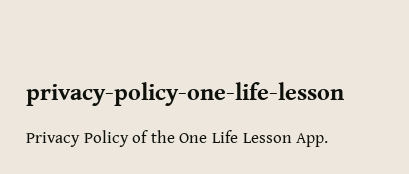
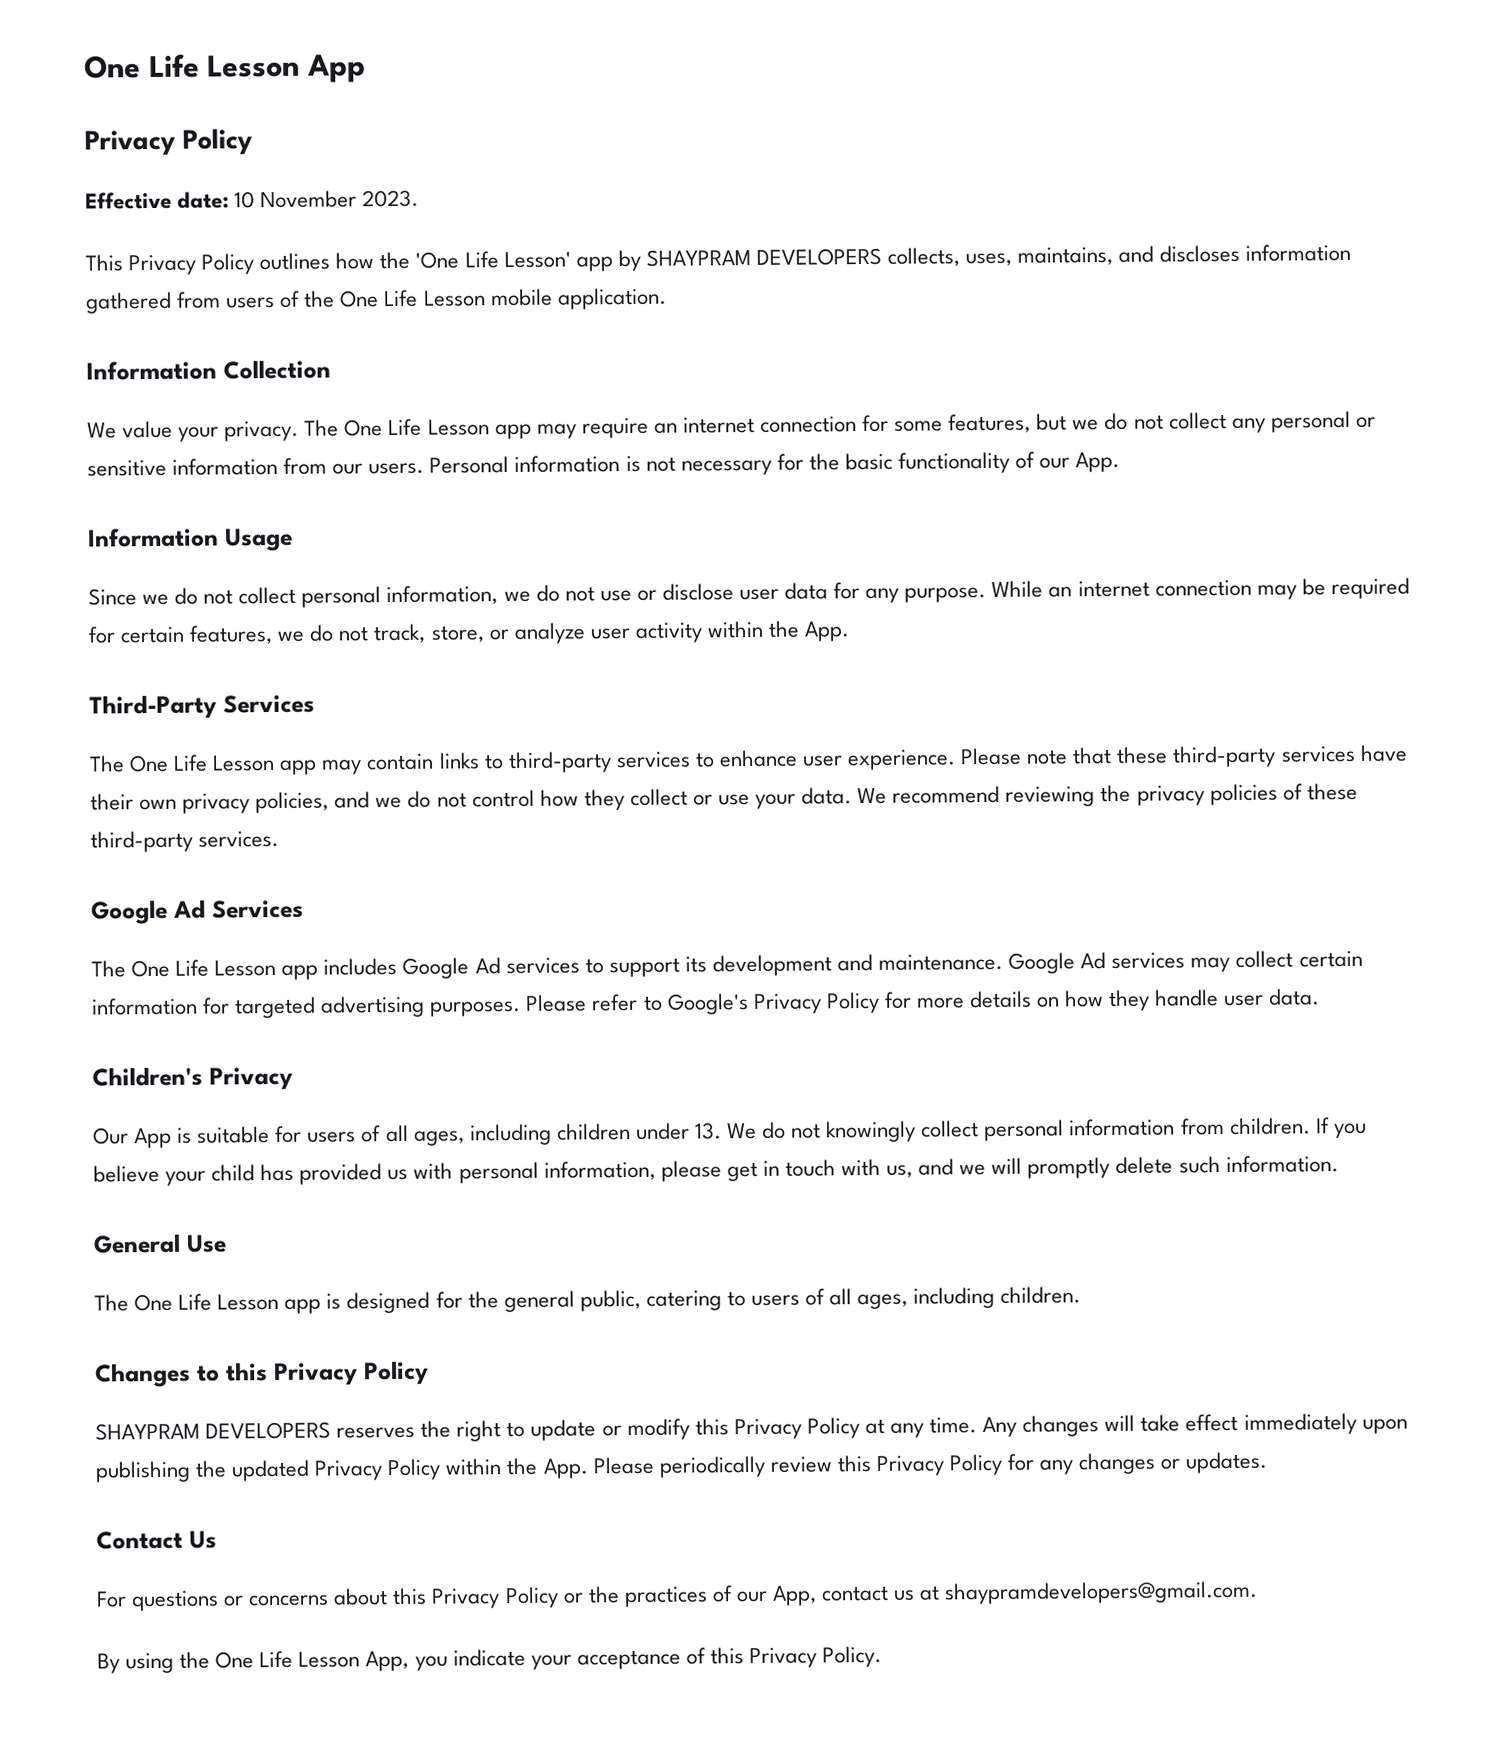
[26,82,344,106] [26,130,129,147] privacy-policy-one-life-lesson // Privacy Policy -> [84,53,366,83] [84,128,253,156] [85,189,420,210] [85,243,1352,276] [86,291,276,314] One Life Lesson App // Privacy Policy // Effective date: 10 November 2023. // This Privacy Policy outlines how the 'One Life Lesson' app by SHAYPRAM DEVELOPERS collects, uses, maintains, and discloses information gathered from users
[296,133,329,147] App. -> [490,287,667,310] [86,359,331,381] [87,410,1376,442] [87,451,1121,477] [88,527,293,552] [88,577,1410,608] [88,620,851,645] [89,694,315,720] [89,744,1408,775] [90,782,1358,814] [90,830,280,853] [91,899,304,925] [91,950,1363,980] [91,988,1321,1019] [92,1066,293,1091] [93,1117,1367,1149] [93,1155,1339,1186] [93,1233,227,1254] [94,1286,1082,1314] [95,1360,429,1388] [95,1412,1408,1442] [95,1451,1268,1483] [96,1530,217,1550] [96,1580,1259,1612] [97,1645,883,1674] mobile application. // Information Collection // We value your privacy. The One Life Lesson app may require an internet connection for some features, but we do not collect any personal or sensitive information from our users. Personal information is not necessary for the basic functionality of our App. // Information Usage // Since we do not collect personal information, we do not use or disclose user data for any purpose. While an internet connection may be required for certain features, we do not track, store, or analyze user activity within the App. // Third-Party Services // The One Life Lesson app may contain links to third-party services to enhance user experience. Please note that these third-party services have their own privacy policies, and we do not control how they collect or use your data. We recommend reviewing the privacy policies of these third-party services. // Google Ad Services // The One Life Lesson app includes Google Ad services to support its development and maintenance. Google Ad services may collect certain information for targeted advertising purposes. Please refer to Google's Privacy Policy for more details on how they handle user data. // Children's Privacy // Our App is suitable for users of all ages, including children under 13. We do not knowingly collect personal information from children. If you believe your child has provided us with personal information, please get in touch with us, and we will promptly delete such information. // General Use // The One Life Lesson app is designed for the general public, catering to users of all ages, including children. // Changes to this Privacy Policy // SHAYPRAM DEVELOPERS reserves the right to update or modify this Privacy Policy at any time. Any changes will take effect immediately upon publishing the updated Privacy Policy within the App. Please periodically review this Privacy Policy for any changes or updates. // Contact Us // For questions or concerns about this Privacy Policy or the practices of our App, contact us at shaypramdevelopers@gmail.com. // By using the One Life Lesson App, you indicate your acceptance of this Privacy Policy.

